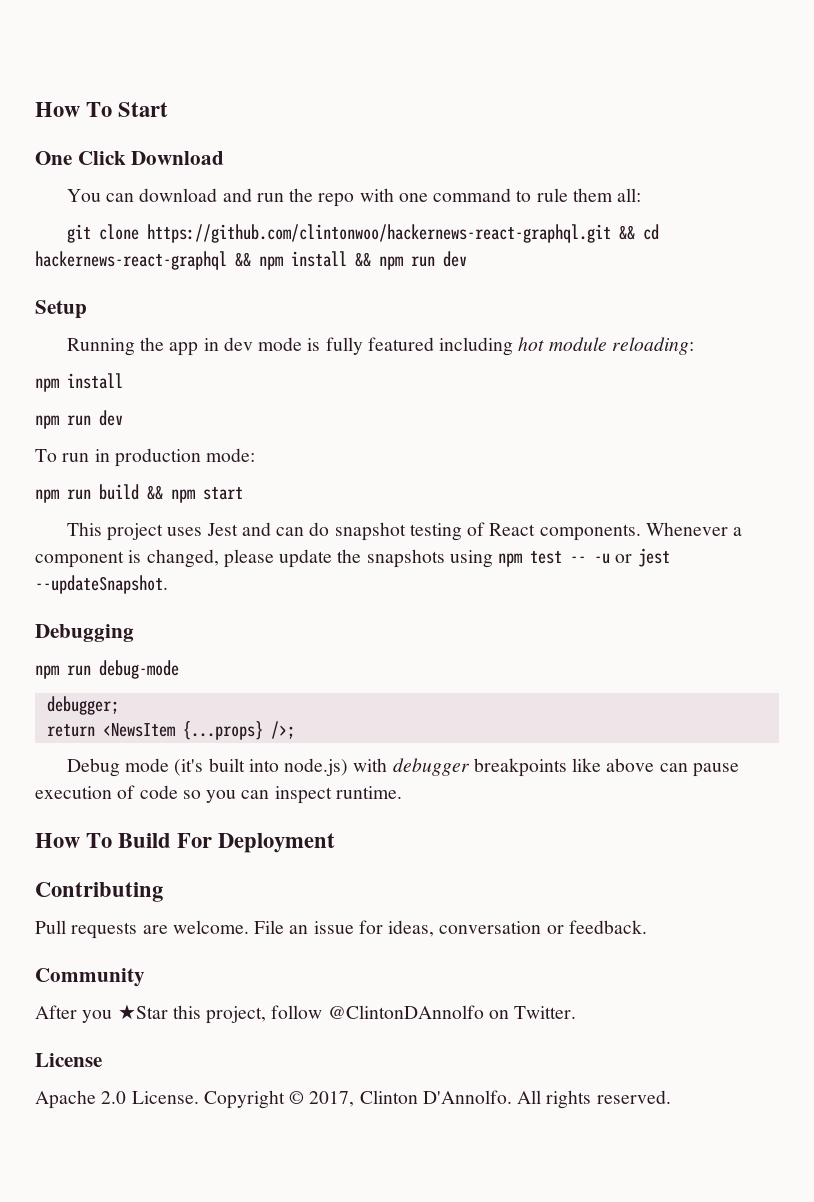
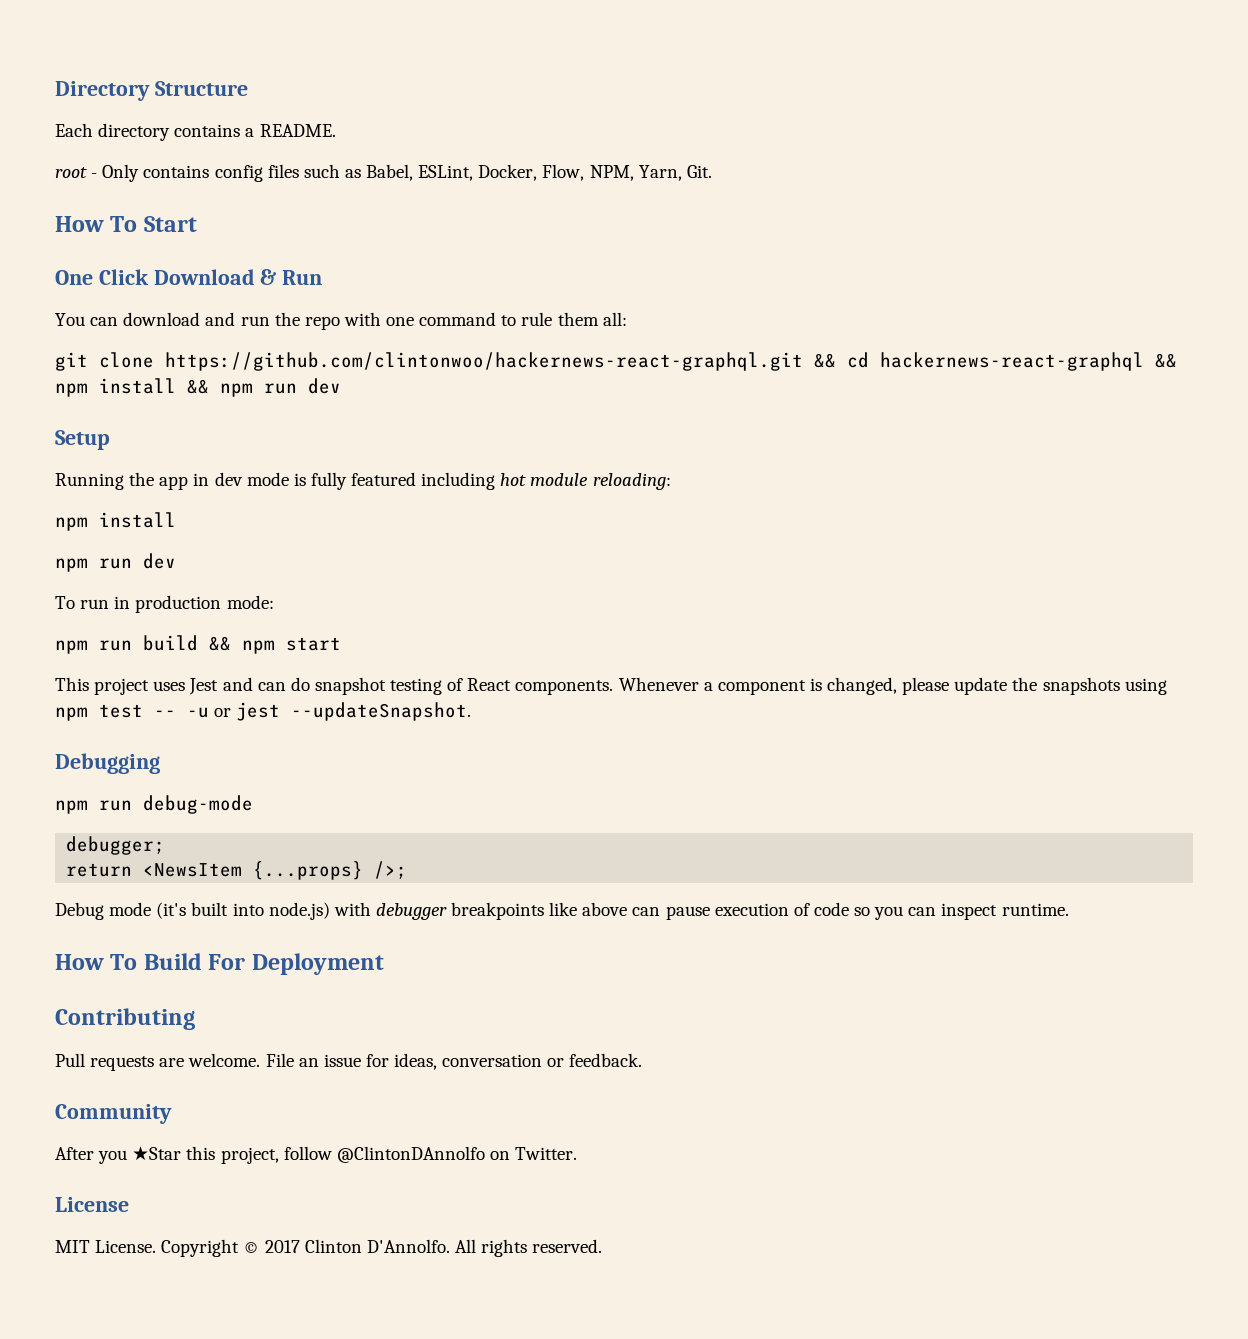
(35, 109) none -> [55,81,248,101] [55,123,336,141] [55,164,712,182] Directory Structure // Each directory contains a README. // root - Only contains config files such as Babel, ESLint, Docker, Flow, NPM, Yarn, Git. //
(225, 158) none -> [260,269,323,285] & Run
[35,1090,127,1109] Apache 2.0 -> [55,1240,90,1253] MIT
[309,1091,355,1107] 2017, -> [264,1240,300,1253] 2017

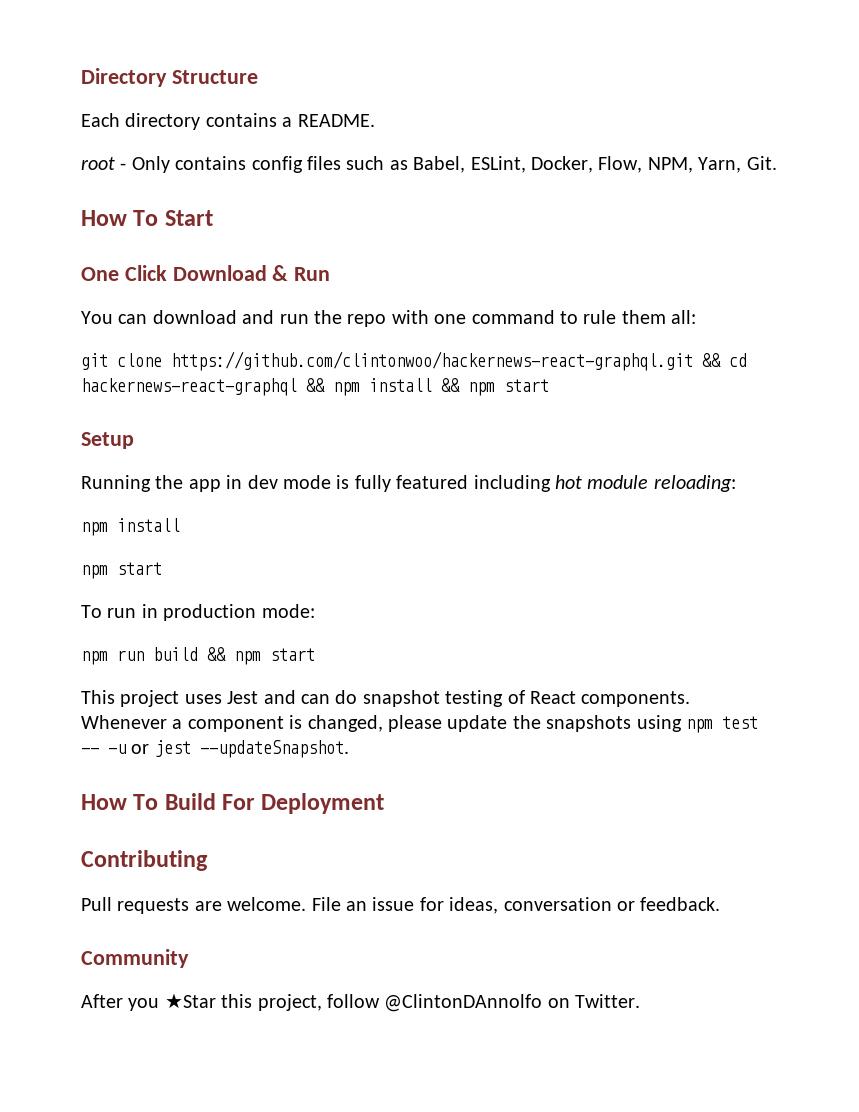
[264,378,341,394] run dev -> [504,379,549,392] start
[99,553,176,569] run dev -> [117,562,162,575] start
[55,753,160,774] [55,795,253,814] [66,836,166,855] [66,861,408,880] [55,902,1069,920] // Debugging // npm run debug-mode // debugger; // return <NewsItem {...props} />; // Debug mode (it's built into node.js) with debugger breakpoints like above can pause execution of code so you can inspect runtime. -> (349, 749) none
[55,1197,129,1212] [55,1239,603,1257] // License // MIT License. Copyright © 2017 Clinton D'Annolfo. All rights reserved. -> (641, 1001) none

